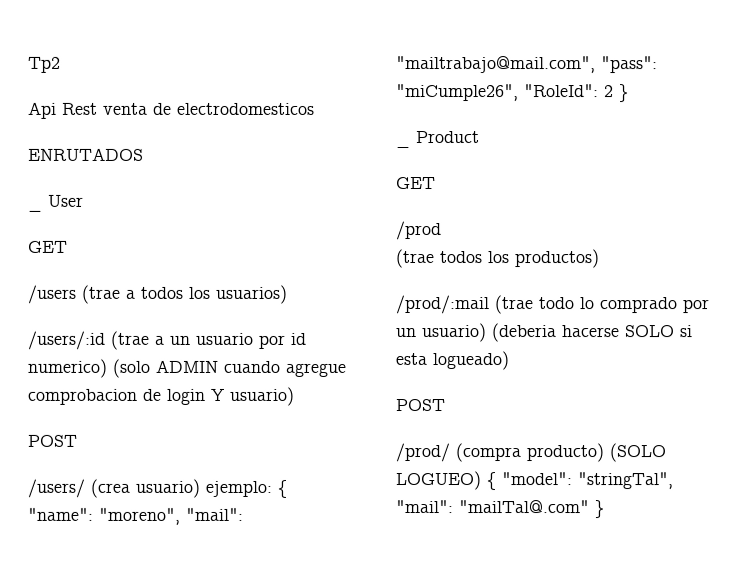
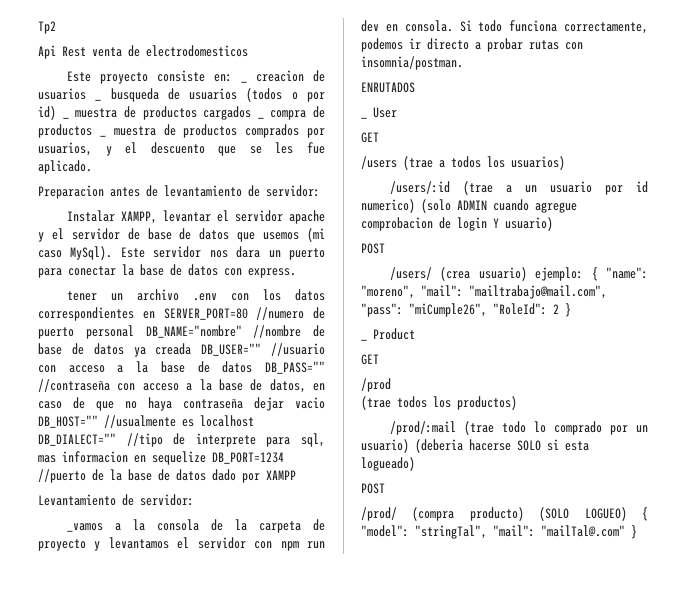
(315, 108) none -> [66,70,325,84] [38,88,325,102] [38,106,325,120] [38,124,325,138] [38,142,326,156] [38,160,92,174] [38,185,320,199] [66,210,325,224] [38,228,325,242] [38,246,325,260] [38,264,296,278] [66,289,325,301] [38,307,325,321] [38,325,325,339] [38,343,325,357] [38,361,326,374] [38,379,325,393] [38,397,325,411] [38,415,254,428] [38,433,325,447] [38,451,284,465] [38,469,296,483] [38,494,194,506] [66,519,325,533] [38,537,325,551] [361,20,648,34] [361,38,583,52] [361,56,463,70] // Este proyecto consiste en: _ creacion de usuarios _ busqueda de usuarios (todos o por id) _ muestra de productos cargados _ compra de productos _ muestra de productos comprados por usuarios, y el descuento que se les fue aplicado. // Preparacion antes de levantamiento de servidor: // Instalar XAMPP, levantar el servidor apache y el servidor de base de datos que usemos (mi caso MySql). Este servidor nos dara un puerto para conectar la base de datos con express. // tener un archivo .env con los datos correspondientes en SERVER_PORT=80 //numero de puerto personal DB_NAME="nombre" //nombre de base de datos ya creada DB_USER="" //usuario con acceso a la base de datos DB_PASS="" //contraseña con acceso a la base de datos, en caso de que no haya contraseña dejar vacio DB_HOST="" //usualmente es localhost DB_DIALECT="" //tipo de interprete para sql, mas informacion en sequelize DB_PORT=1234 //puerto de la base de datos dado por XAMPP // Levantamiento de servidor: // _vamos a la consola de la carpeta de proyecto y levantamos el servidor con npm run dev en consola. Si todo funciona correctamente, podemos ir directo a probar rutas con insomnia/postman.

